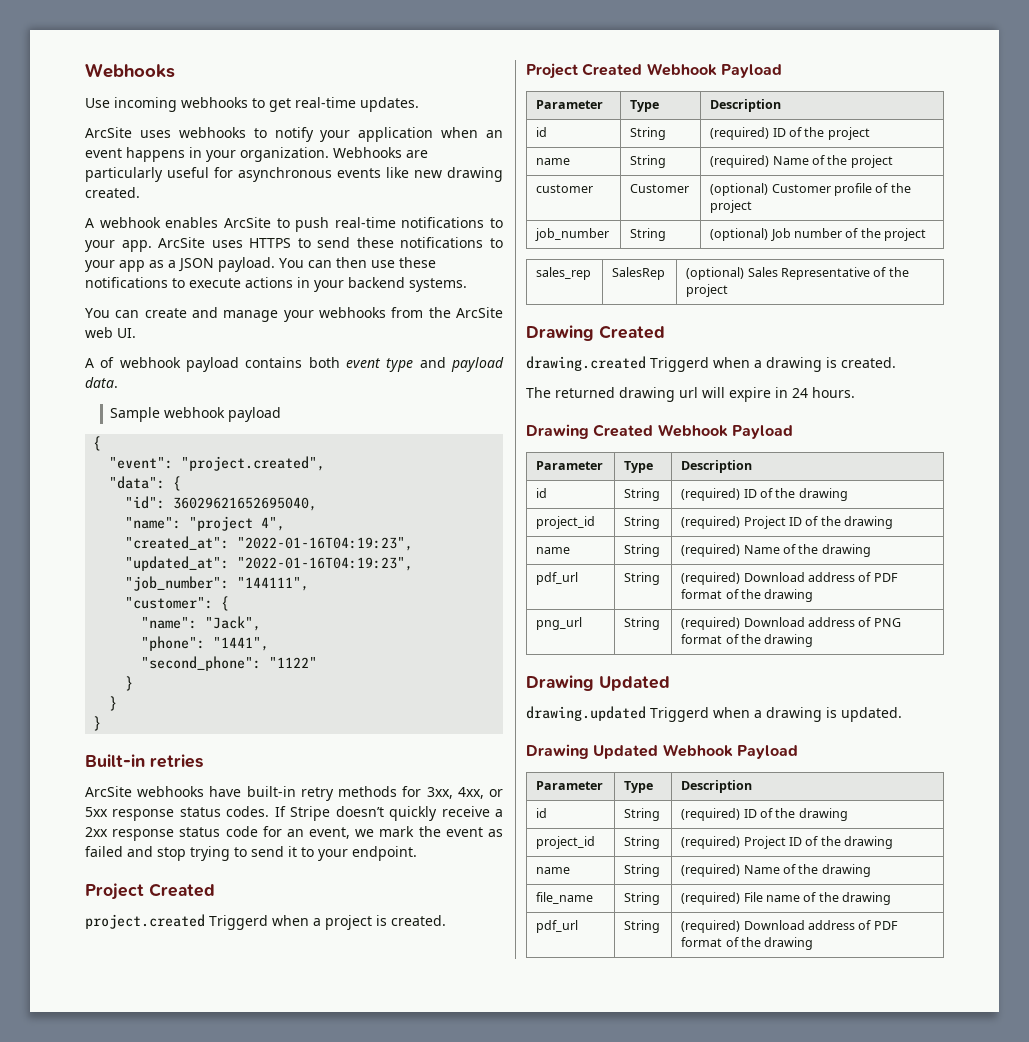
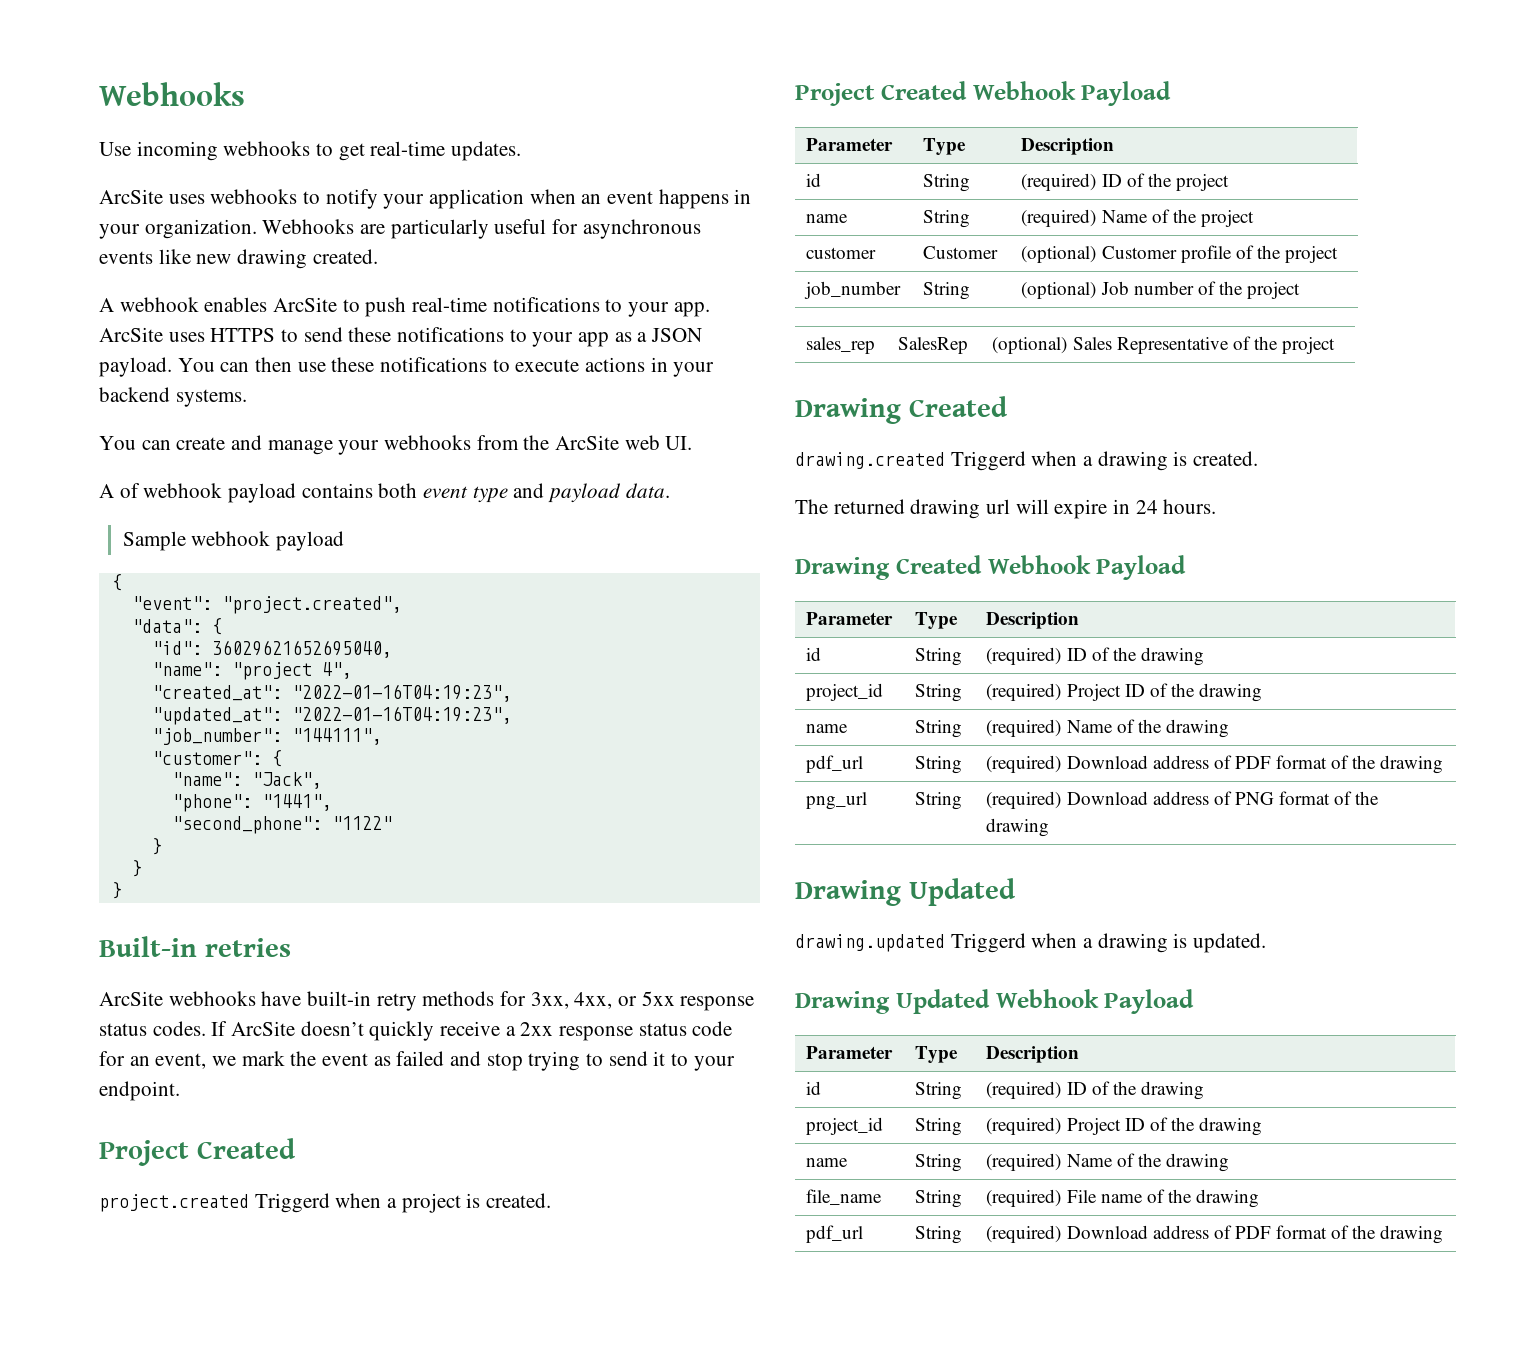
[290,806,331,821] Stripe -> [231,1021,296,1036] ArcSite

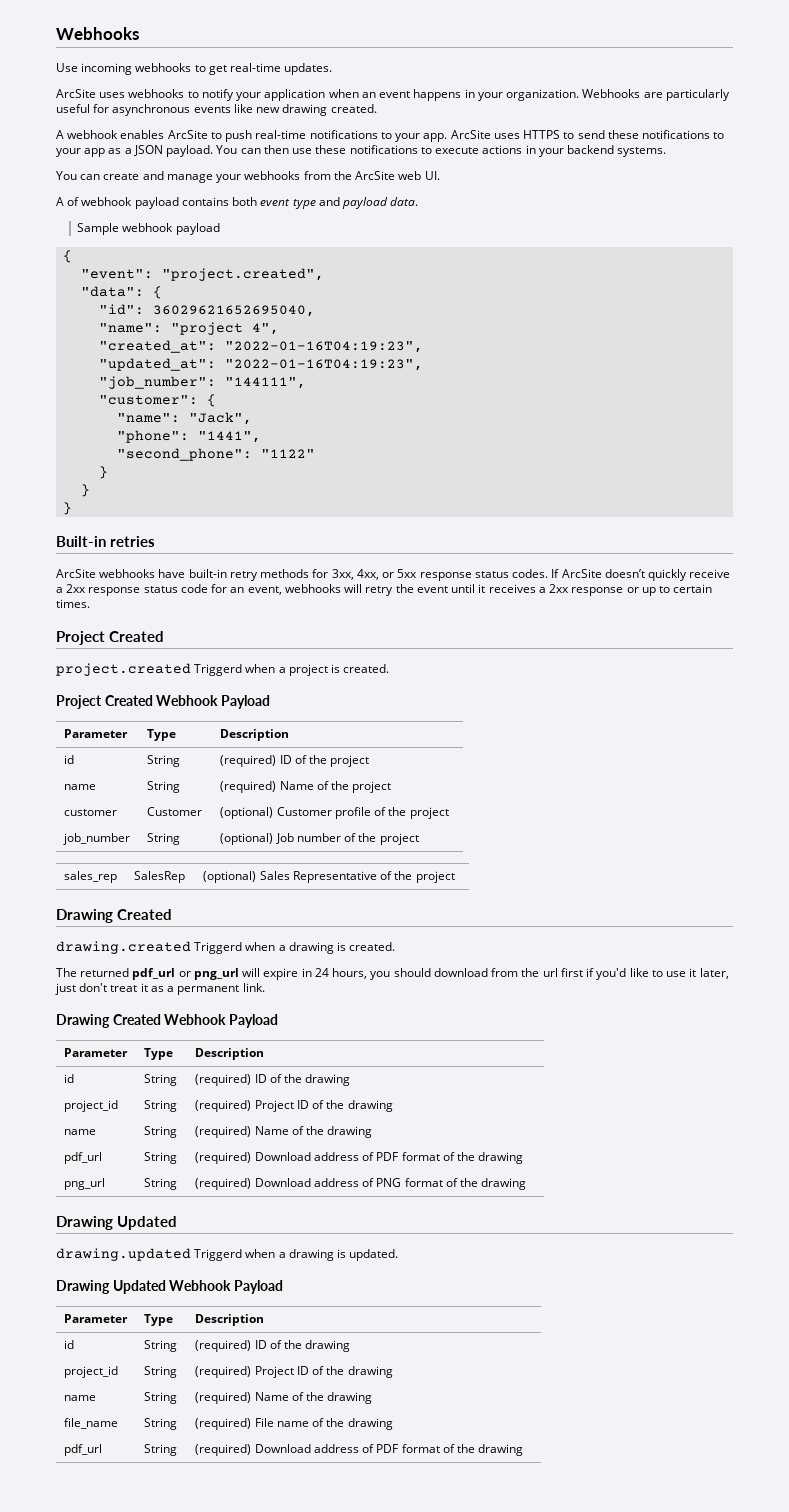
[212,1051,735,1071] [99,1081,180,1101] we mark the event as failed and stop trying to send it to your endpoint. -> [284,584,713,596] [56,599,90,608] webhooks will retry the event until it receives a 2xx response or up to certain times.
[910,499,1011,519] drawing url -> [132,968,239,980] pdf_url or png_url
[1163,499,1217,514] hours. -> [332,968,729,980] [55,983,265,995] hours, you should download from the url first if you'd like to use it later, just don't treat it as a permanent link.

